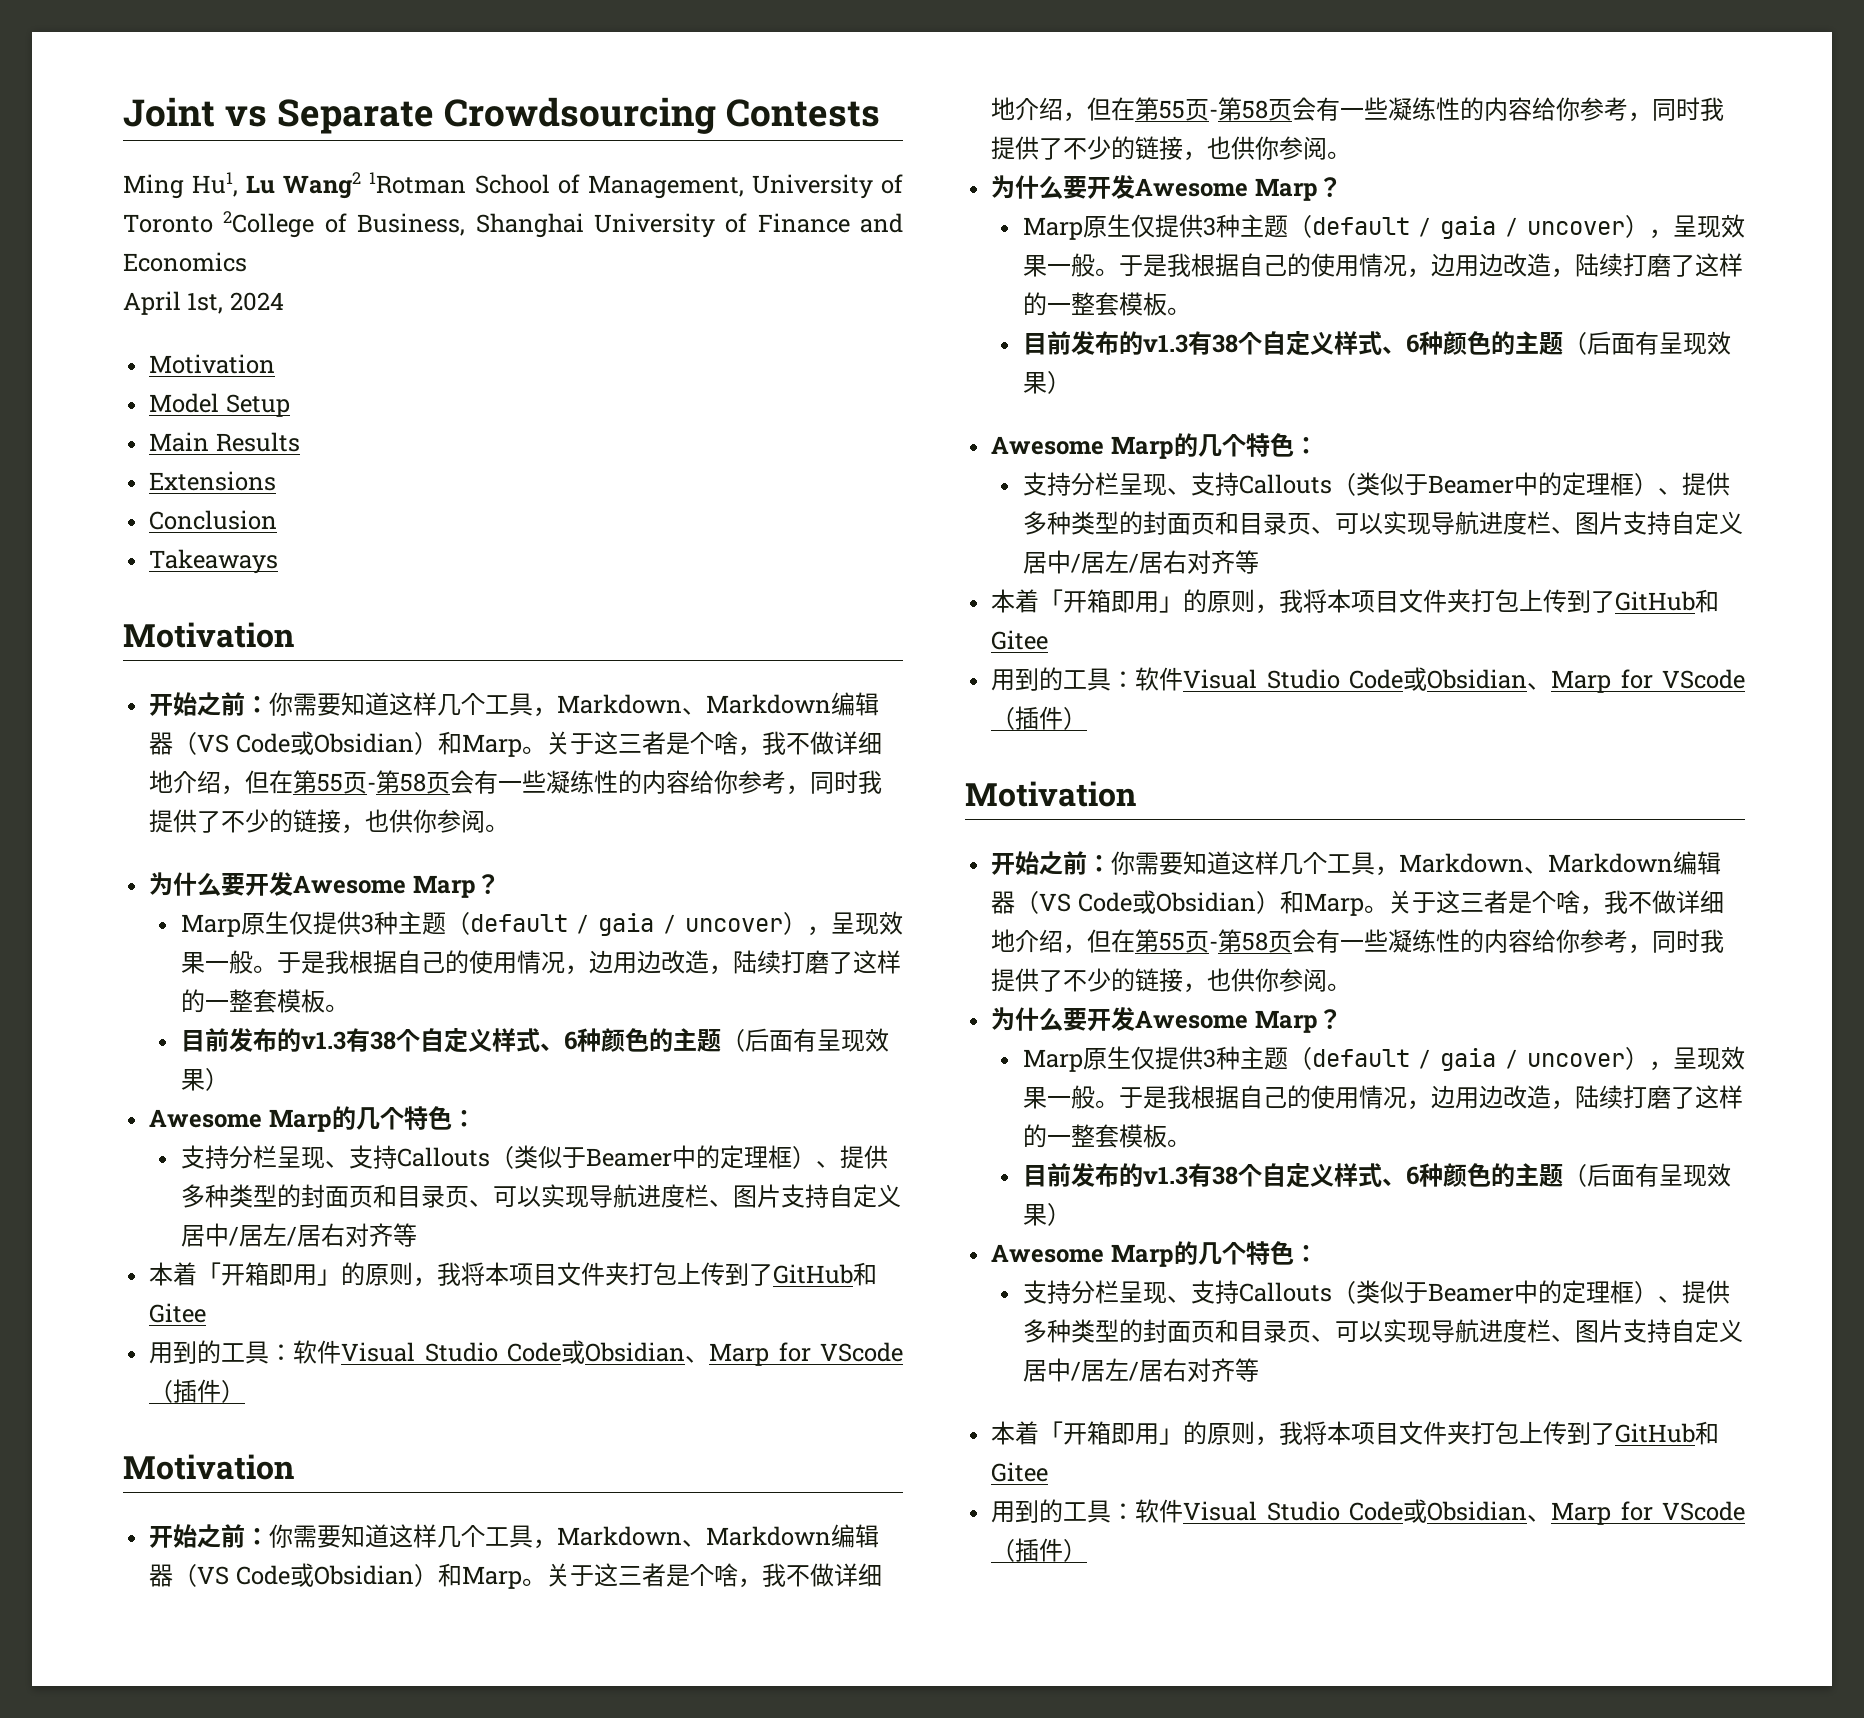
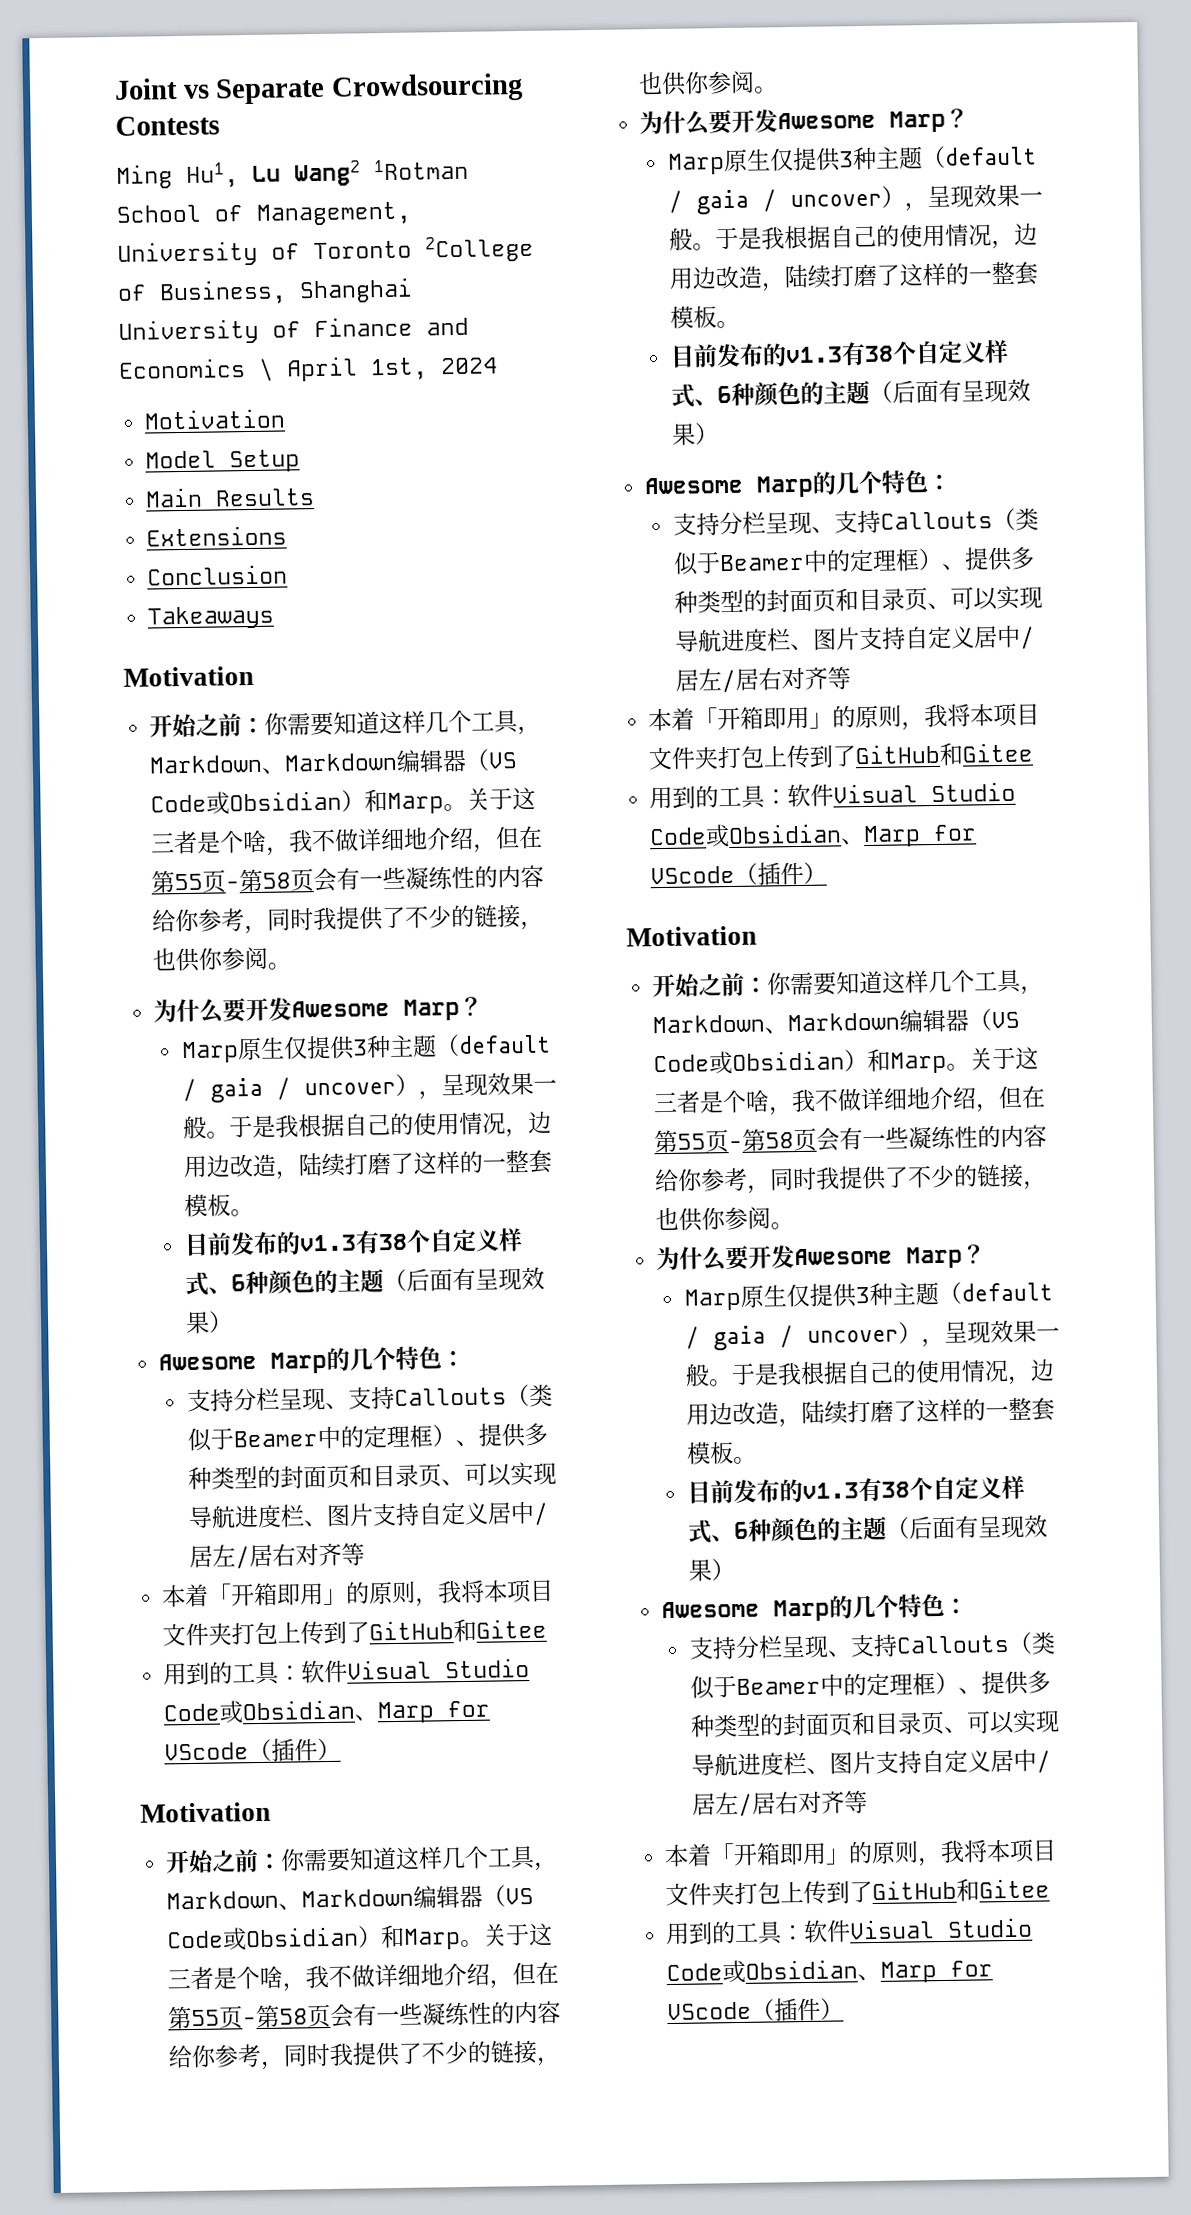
(247, 262) // -> [258,358,274,382] \

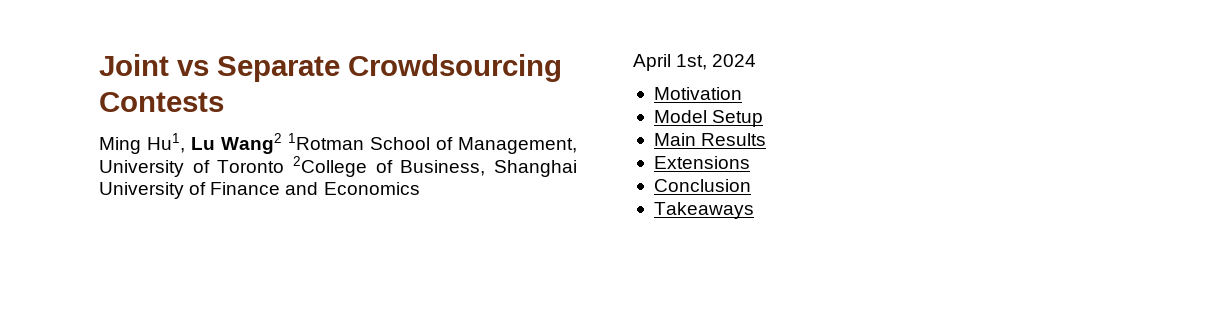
[258,358,274,382] \ -> (420, 188) //
[123,665,254,687] [149,709,542,738] [149,748,519,774] [150,786,537,815] [150,825,544,856] [151,864,545,894] [152,904,545,935] [152,946,292,973] [153,996,484,1024] [180,1033,551,1064] [181,1072,557,1103] [182,1110,552,1140] [182,1149,552,1180] [183,1193,254,1218] [183,1228,523,1257] [184,1266,545,1297] [184,1310,233,1335] [158,1346,466,1374] [186,1383,553,1413] [186,1422,548,1453] [187,1461,557,1491] [187,1500,549,1529] [188,1542,365,1570] [161,1578,555,1608] [162,1618,548,1647] [163,1658,531,1686] [163,1699,491,1724] [164,1737,342,1762] [140,1801,271,1823] [165,1845,559,1874] [166,1884,535,1910] [167,1922,554,1951] [167,1961,560,1992] [168,2000,562,2030] [168,2039,562,2071] [638,70,779,96] [639,108,970,136] [667,145,1037,175] [667,184,1043,215] [668,222,1038,251] [668,261,1038,292] [669,305,740,329] [669,339,1009,368] [670,378,1031,408] [670,422,719,446] [644,470,952,498] [672,507,1039,536] [672,546,1035,576] [673,585,1043,614] [674,624,1035,653] [674,666,851,694] [648,702,1041,732] [648,742,1034,771] [649,781,1017,810] [649,823,978,848] [650,861,828,886] [626,925,757,947] [652,969,1045,998] [652,1008,1021,1034] [653,1046,1040,1075] [653,1085,1047,1116] [654,1124,1048,1154] [654,1163,1048,1194] [655,1206,795,1232] [656,1244,987,1272] [683,1281,1053,1311] [684,1319,1060,1351] [684,1358,1055,1387] [685,1397,1055,1428] [685,1441,757,1465] [686,1475,1025,1504] [687,1514,1048,1544] [687,1558,735,1582] [661,1593,969,1622] [688,1631,1056,1660] [689,1670,1051,1700] [689,1709,1060,1738] [690,1748,1051,1777] [691,1790,868,1817] [664,1838,1058,1868] [665,1878,1051,1907] [665,1917,1034,1946] [666,1959,994,1984] [667,1997,845,2022] // Motivation // 开始之前：你需要知道这样几个工具，Markdown、Markdown编辑器（VS Code或Obsidian）和Marp。关于这三者是个啥，我不做详细地介绍，但在第55页-第58页会有一些凝练性的内容给你参考，同时我提供了不少的链接，也供你参阅。 // 为什么要开发Awesome Marp？ // Marp原生仅提供3种主题（default / gaia / uncover），呈现效果一般。于是我根据自己的使用情况，边用边改造，陆续打磨了这样的一整套模板。 // 目前发布的v1.3有38个自定义样式、6种颜色的主题（后面有呈现效果） // Awesome Marp的几个特色： // 支持分栏呈现、支持Callouts（类似于Beamer中的定理框）、提供多种类型的封面页和目录页、可以实现导航进度栏、图片支持自定义居中/居左/居右对齐等 // 本着「开箱即用」的原则，我将本项目文件夹打包上传到了GitHub和Gitee // 用到的工具：软件Visual Studio Code或Obsidian、Marp for VScode（插件） // Motivation // 开始之前：你需要知道这样几个工具，Markdown、Markdown编辑器（VS Code或Obsidian）和Marp。关于这三者是个啥，我不做详细地介绍，但在第55页-第58页会有一些凝练性的内容给你参考，同时我提供了不少的链接，也供你参阅。 // 为什么要开发Awesome Marp？ // Marp原生仅提供3种主题（default / gaia / uncover），呈现效果一般。于是我根据自己的使用情况，边用边改造，陆续打磨了这样的一整套模板。 // 目前发布的v1.3有38个自定义样式、6种颜色的主题（后面有呈现效果） // Awesome Marp的几个特色： // 支持分栏呈现、支持Callouts（类似于Beamer中的定理框）、提供多种类型的封面页和目录页、可以实现导航进度栏、图片支持自定义居中/居左/居右对齐等 // 本着「开箱即用」的原则，我将本项目文件夹打包上传到了GitHub和Gitee // 用到的工具：软件Visual Studio Code或Obsidian、Marp for VScode（插件） // Motivation // 开始之前：你需要知道这样几个工具，Markdown、Markdown编辑器（VS Code或Obsidian）和Marp。关于这三者是个啥，我不做详细地介绍，但在第55页-第58页会有一些凝练性的内容给你参考，同时我提供了不少的链接，也供你参阅。 // 为什么要开发Awesome Marp？ // Marp原生仅提供3种主题（default / gaia / uncover），呈现效果一般。于是我根据自己的使用情况，边用边改造，陆续打磨了这样的一整套模板。 // 目前发布的v1.3有38个自定义样式、6种颜色的主题（后面有呈现效果） // Awesome Marp的几个特色： // 支持分栏呈现、支持Callouts（类似于Beamer中的定理框）、提供多种类型的封面页和目录页、可以实现导航进度栏、图片支持自定义居中/居左/居右对齐等 // 本着「开箱即用」的原则，我将本项目文件夹打包上传到了GitHub和Gitee // 用到的工具：软件Visual Studio Code或Obsidian、Marp for VScode（插件） -> (754, 210) none

